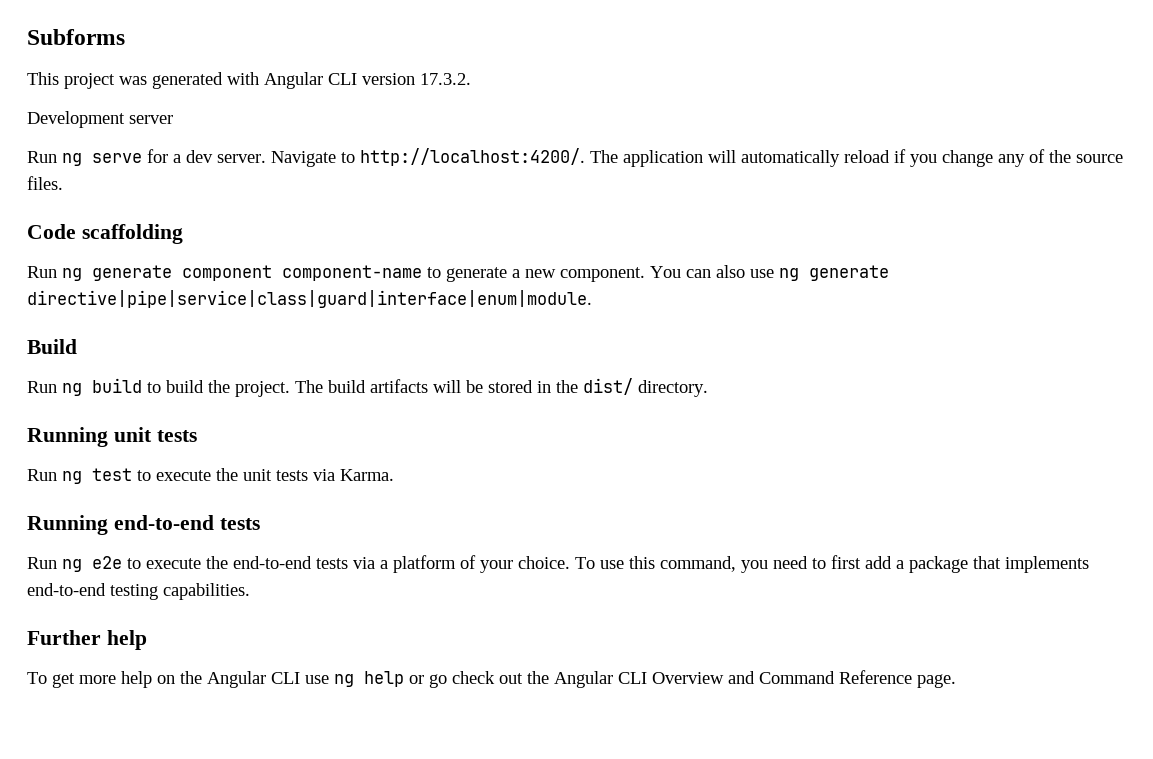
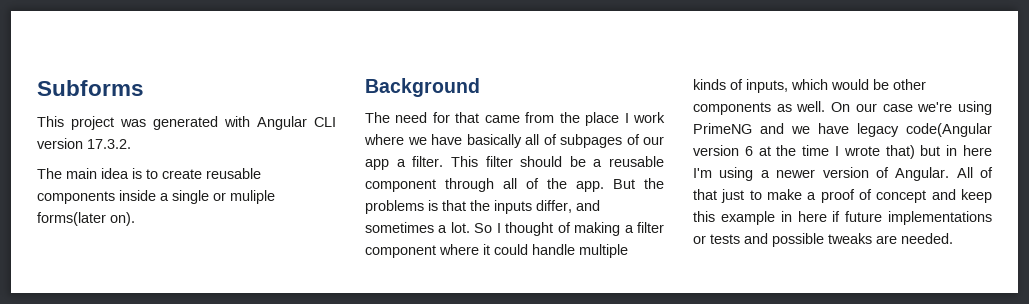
[27,111,173,128] [27,148,1123,167] [27,176,63,190] [27,224,183,244] [27,265,889,282] [27,290,592,308] [27,339,77,354] [27,378,708,397] [27,427,197,447] [27,468,394,484] [27,515,260,535] [27,555,1089,573] [27,583,250,600] [27,630,147,650] [27,670,956,688] Development server // Run ng serve for a dev server. Navigate to http://localhost:4200/. The application will automatically reload if you change any of the source files. // Code scaffolding // Run ng generate component component-name to generate a new component. You can also use ng generate directive|pipe|service|class|guard|interface|enum|module. // Build // Run ng build to build the project. The build artifacts will be stored in the dist/ directory. // Running unit tests // Run ng test to execute the unit tests via Karma. // Running end-to-end tests // Run ng e2e to execute the end-to-end tests via a platform of your choice. To use this command, you need to first add a package that implements end-to-end testing capabilities. // Further help // To get more help on the Angular CLI use ng help or go check out the Angular CLI Overview and Command Reference page. -> [37,168,261,179] [37,190,275,204] [37,212,135,226] [365,78,480,97] [365,112,665,126] [364,134,664,148] [365,156,664,170] [365,178,664,192] [365,200,600,214] [365,222,664,236] [365,244,628,258] [693,79,926,93] [693,101,992,115] [693,123,992,137] [693,145,992,159] [693,167,993,181] [693,189,992,203] [693,211,992,225] [693,233,953,247] The main idea is to create reusable components inside a single or muliple forms(later on). // Background // The need for that came from the place I work where we have basically all of subpages of our app a filter. This filter should be a reusable component through all of the app. But the problems is that the inputs differ, and sometimes a lot. So I thought of making a filter component where it could handle multiple kinds of inputs, which would be other components as well. On our case we're using PrimeNG and we have legacy code(Angular version 6 at the time I wrote that) but in here I'm using a newer version of Angular. All of that just to make a proof of concept and keep this example in here if future implementations or tests and possible tweaks are needed.

